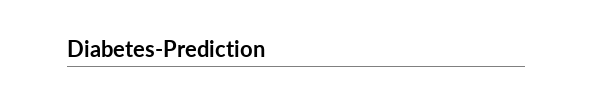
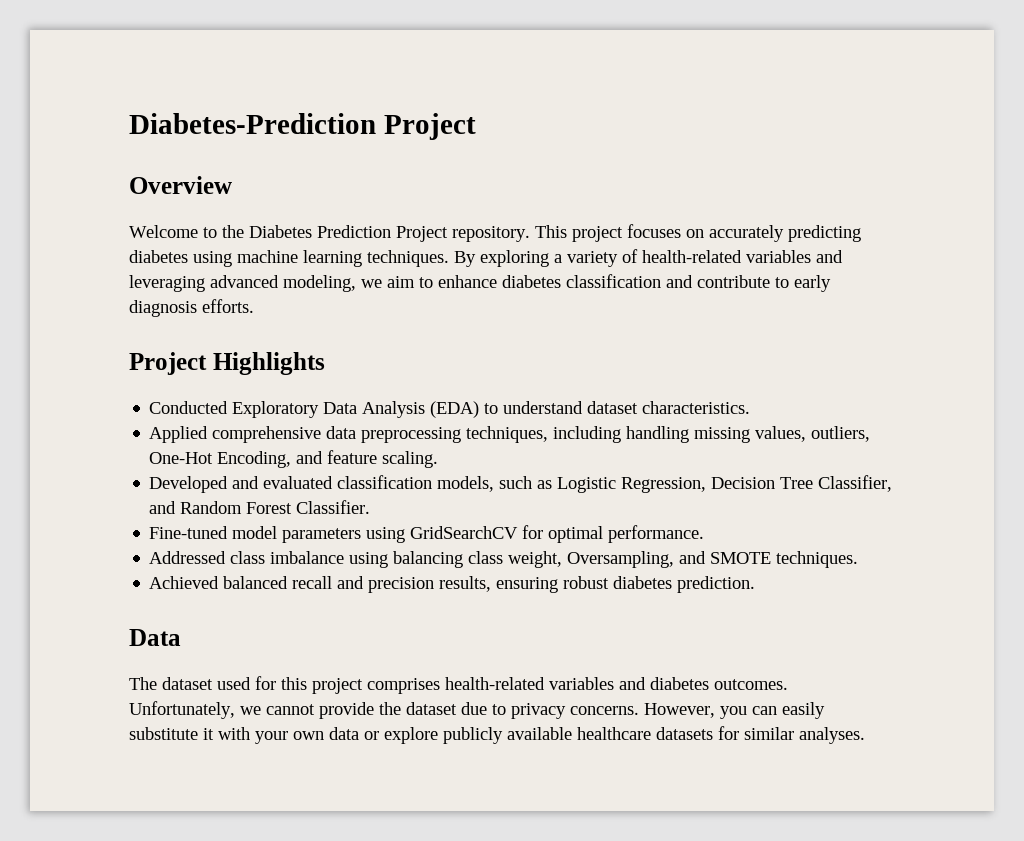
(265, 48) none -> [383,113,476,140] [129,176,232,194] [129,224,861,242] [129,249,843,267] [129,274,831,292] [129,299,254,317] [129,352,325,375] [149,401,751,418] [149,426,871,443] [149,450,439,468] [149,475,893,493] [149,500,371,514] [149,525,705,543] [149,551,859,568] [149,576,756,593] [129,629,181,646] [129,676,788,694] [129,701,825,719] [129,726,865,744] Project // Overview // Welcome to the Diabetes Prediction Project repository. This project focuses on accurately predicting diabetes using machine learning techniques. By exploring a variety of health-related variables and leveraging advanced modeling, we aim to enhance diabetes classification and contribute to early diagnosis efforts. // Project Highlights // Conducted Exploratory Data Analysis (EDA) to understand dataset characteristics. // Applied comprehensive data preprocessing techniques, including handling missing values, outliers, One-Hot Encoding, and feature scaling. // Developed and evaluated classification models, such as Logistic Regression, Decision Tree Classifier, and Random Forest Classifier. // Fine-tuned model parameters using GridSearchCV for optimal performance. // Addressed class imbalance using balancing class weight, Oversampling, and SMOTE techniques. // Achieved balanced recall and precision results, ensuring robust diabetes prediction. // Data // The dataset used for this project comprises health-related variables and diabetes outcomes. Unfortunately, we cannot provide the dataset due to privacy concerns. However, you can easily substitute it with your own data or explore publicly available healthcare datasets for similar analyses.

